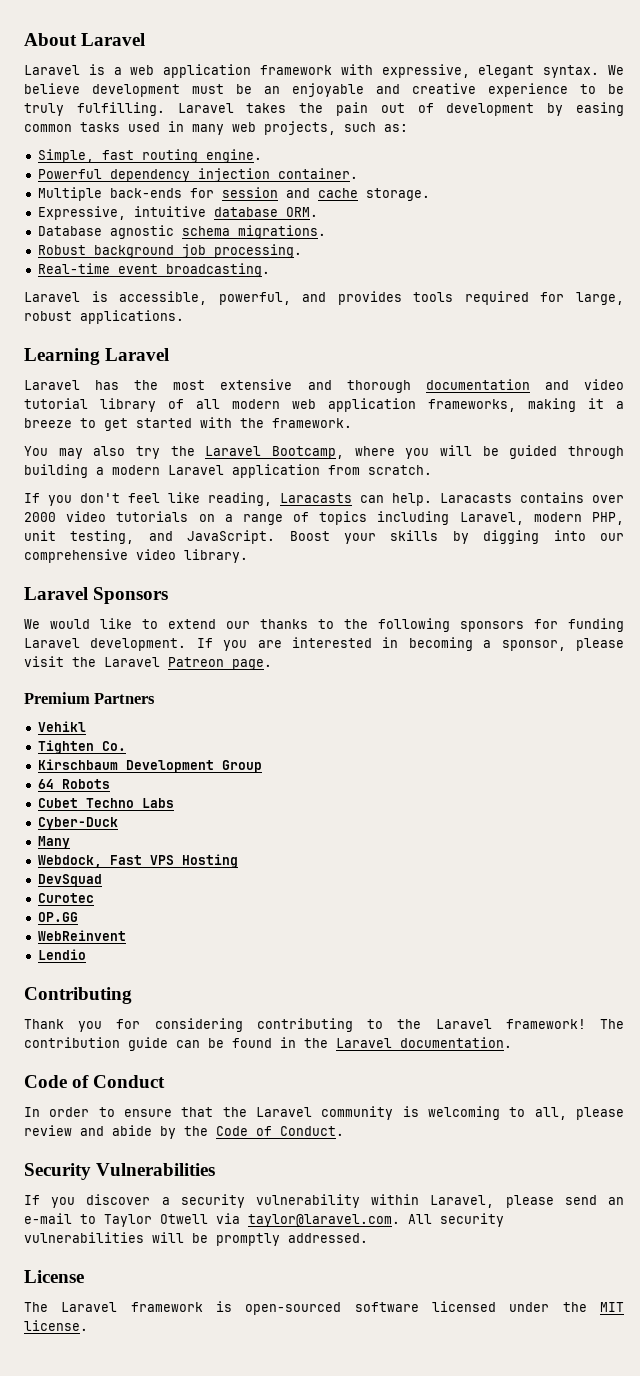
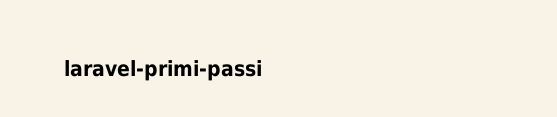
[24,33,146,46] [24,64,624,78] [24,83,624,97] [24,102,624,116] [24,121,408,135] [37,149,262,163] [37,168,358,182] [37,187,430,201] [37,206,318,220] [37,225,326,239] [37,244,302,258] [37,263,270,277] [24,291,624,305] [24,310,184,324] [24,348,170,365] [24,379,624,393] [24,398,624,412] [24,417,352,431] [24,445,625,459] [24,464,432,478] [24,492,624,506] [24,511,624,525] [24,530,624,544] [24,549,248,563] [24,587,169,604] [24,618,624,632] [24,637,624,651] [24,656,272,670] [24,692,156,704] [37,721,86,732] [37,740,126,754] [37,759,262,773] [37,779,110,789] [37,798,174,808] [37,817,118,830] [37,836,70,849] [37,854,238,868] [37,874,102,887] [37,893,94,903] [37,912,78,922] [37,930,126,941] [37,949,86,960] [24,987,132,1004] [24,1018,624,1032] [24,1037,512,1051] [24,1075,166,1088] [24,1106,624,1120] [24,1125,344,1139] [24,1163,216,1180] [24,1194,624,1208] [24,1213,504,1227] [24,1232,368,1246] [24,1270,84,1283] [24,1301,624,1315] [24,1320,88,1331] About Laravel // Laravel is a web application framework with expressive, elegant syntax. We believe development must be an enjoyable and creative experience to be truly fulfilling. Laravel takes the pain out of development by easing common tasks used in many web projects, such as: // Simple, fast routing engine. // Powerful dependency injection container. // Multiple back-ends for session and cache storage. // Expressive, intuitive database ORM. // Database agnostic schema migrations. // Robust background job processing. // Real-time event broadcasting. // Laravel is accessible, powerful, and provides tools required for large, robust applications. // Learning Laravel // Laravel has the most extensive and thorough documentation and video tutorial library of all modern web application frameworks, making it a breeze to get started with the framework. // You may also try the Laravel Bootcamp, where you will be guided through building a modern Laravel application from scratch. // If you don't feel like reading, Laracasts can help. Laracasts contains over 2000 video tutorials on a range of topics including Laravel, modern PHP, unit testing, and JavaScript. Boost your skills by digging into our comprehensive video library. // Laravel Sponsors // We would like to extend our thanks to the following sponsors for funding Laravel development. If you are interested in becoming a sponsor, please visit the Laravel Patreon page. // Premium Partners // Vehikl // Tighten Co. // Kirschbaum Development Group // 64 Robots // Cubet Techno Labs // Cyber-Duck // Many // Webdock, Fast VPS Hosting // DevSquad // Curotec // OP.GG // WebReinvent // Lendio // Contributing // Thank you for considering contributing to the Laravel framework! The contribution guide can be found in the Laravel documentation. // Code of Conduct // In order to ensure that the Laravel community is welcoming to all, please review and abide by the Code of Conduct. // Security Vulnerabilities // If you discover a security vulnerability within Laravel, please send an e-mail to Taylor Otwell via taylor@laravel.com. All security vulnerabilities will be promptly addressed. // License // The Laravel framework is open-sourced software licensed under the MIT license. -> [64,60,262,81] laravel-primi-passi

